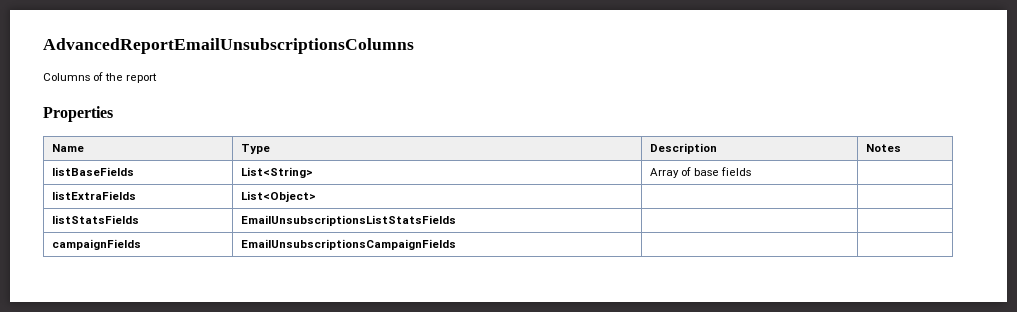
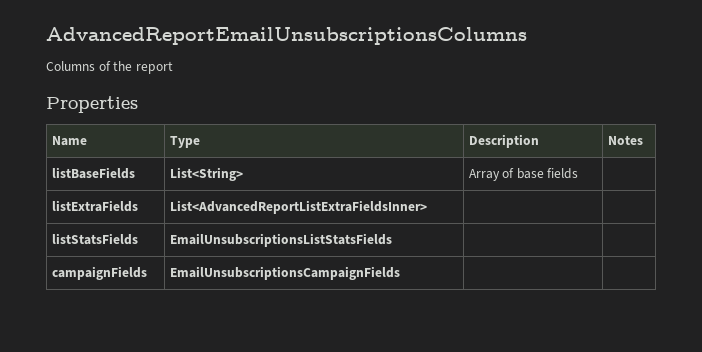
[240,191,316,202] List<Object> -> [169,200,427,214] List<AdvancedReportListExtraFieldsInner>

